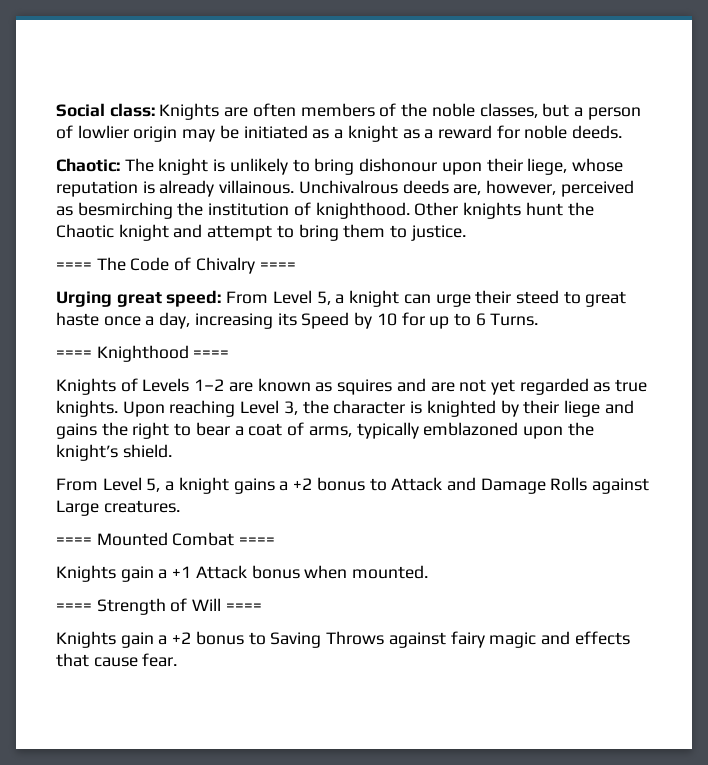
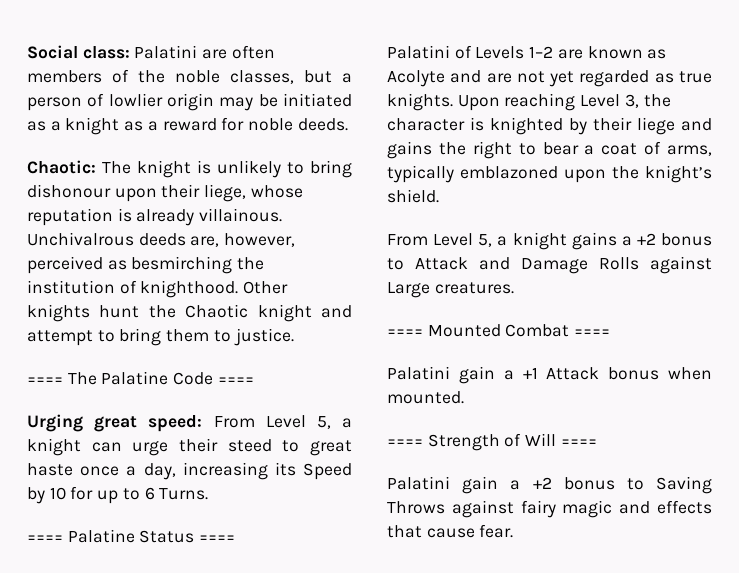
[159,103,220,120] Knights -> [134,45,198,59] Palatini
[130,257,255,274] Code of Chivalry -> [101,371,214,385] Palatine Code
[96,345,230,362] [56,378,116,395] Knighthood ==== // Knights -> [67,529,236,543] [387,45,450,59] Palatine Status ==== // Palatini
[337,379,393,395] squires -> [387,70,445,87] Acolyte
[56,565,116,582] Knights -> [387,366,450,380] Palatini
[56,631,116,648] Knights -> [387,476,450,490] Palatini

